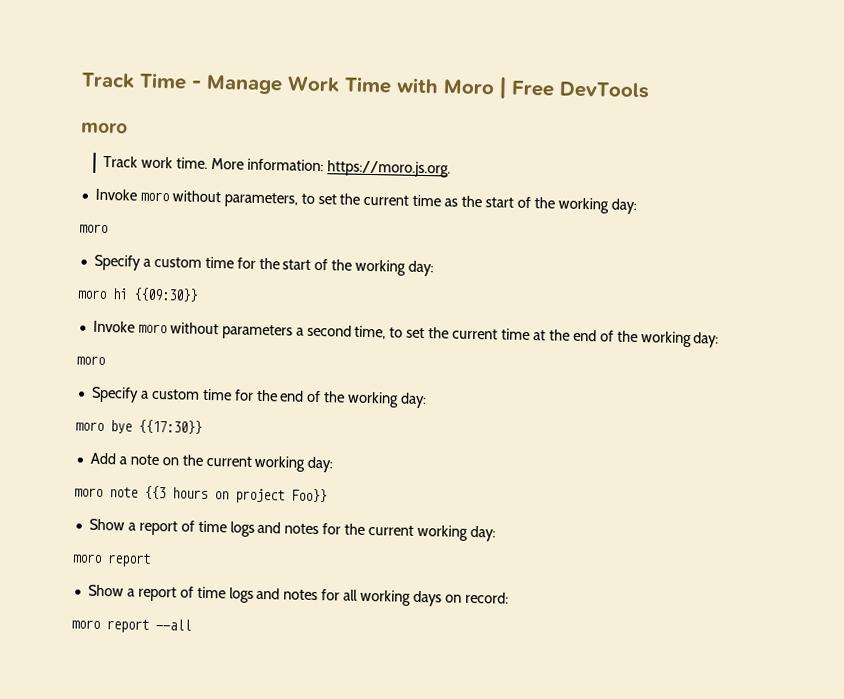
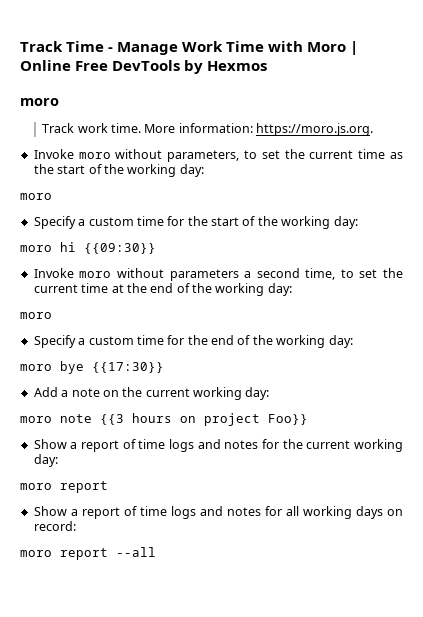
(507, 87) none -> [20,60,71,71] Online
(650, 90) none -> [184,60,268,74] by Hexmos

